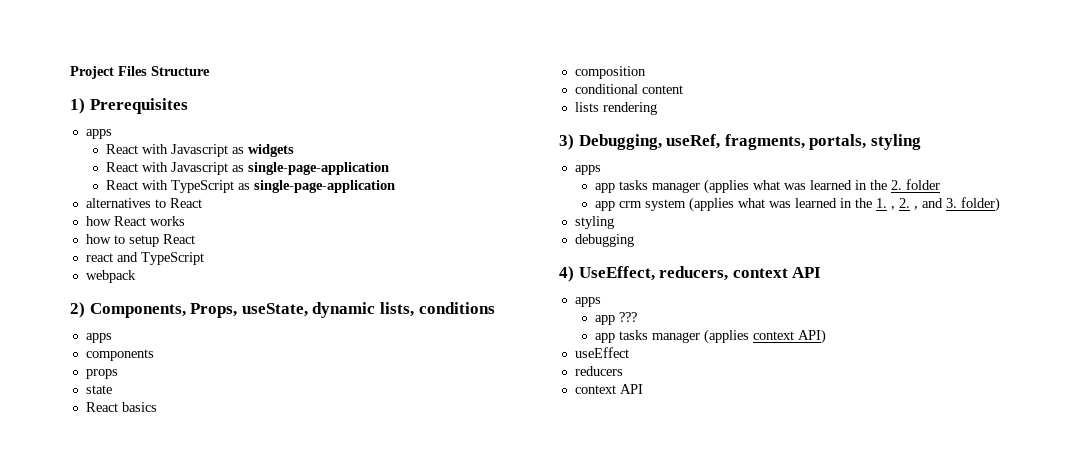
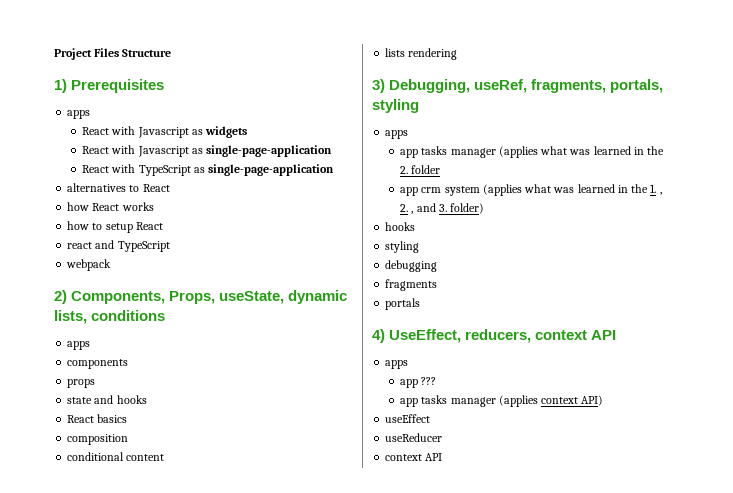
(112, 389) none -> [94,395,147,404] and hooks
(1000, 204) none -> [385,222,416,231] // hooks
(634, 240) none -> [385,279,438,291] [385,298,421,310] // fragments // portals
[574,366,623,376] reducers -> [385,433,443,442] useReducer

